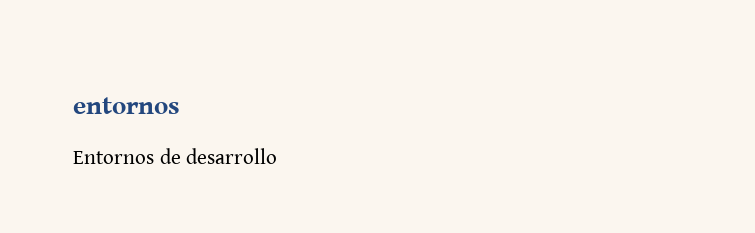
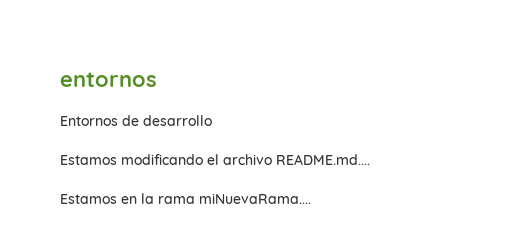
(278, 156) none -> [60,154,370,165] [60,193,311,204] // Estamos modificando el archivo README.md.... // Estamos en la rama miNuevaRama....

